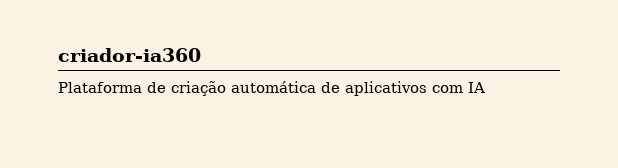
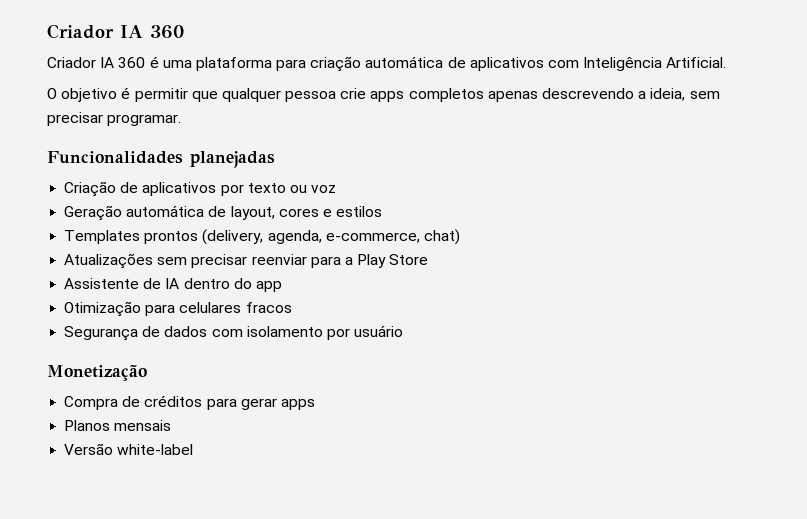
[58,48,201,62] [58,82,166,93] criador-ia360 // Plataforma de -> [47,24,184,39] [47,56,307,71] Criador IA 360 // Criador IA 360 é uma plataforma para
[468,82,485,93] IA -> [583,57,727,71] [47,87,720,102] [47,112,182,126] [47,151,275,168] [64,181,337,197] [64,205,383,221] [64,229,460,245] [64,253,429,269] [64,278,282,292] [64,301,292,317] [64,325,404,341] [47,364,147,381] [64,395,315,410] [64,420,172,431] [64,443,194,455] Inteligência Artificial. // O objetivo é permitir que qualquer pessoa crie apps completos apenas descrevendo a ideia, sem precisar programar. // Funcionalidades planejadas // Criação de aplicativos por texto ou voz // Geração automática de layout, cores e estilos // Templates prontos (delivery, agenda, e-commerce, chat) // Atualizações sem precisar reenviar para a Play Store // Assistente de IA dentro do app // Otimização para celulares fracos // Segurança de dados com isolamento por usuário // Monetização // Compra de créditos para gerar apps // Planos mensais // Versão white-label

